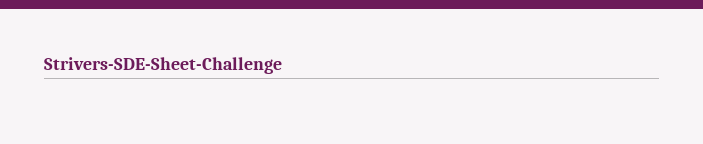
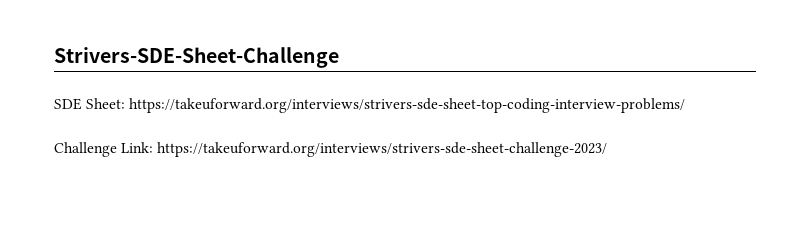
(282, 65) none -> [54,98,686,113] [54,142,608,157] // SDE Sheet: https://takeuforward.org/interviews/strivers-sde-sheet-top-coding-interview-problems/ // Challenge Link: https://takeuforward.org/interviews/strivers-sde-sheet-challenge-2023/

